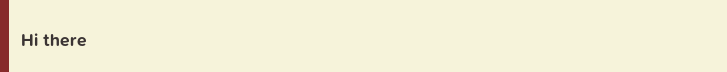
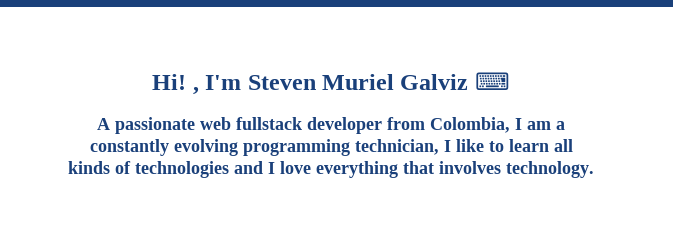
[21,33,87,47] Hi there -> [152,72,510,95] [97,117,565,134] [89,139,573,156] [68,161,594,178] Hi! , I'm Steven Muriel Galviz ⌨ // A passionate web fullstack developer from Colombia, I am a constantly evolving programming technician, I like to learn all kinds of technologies and I love everything that involves technology.

